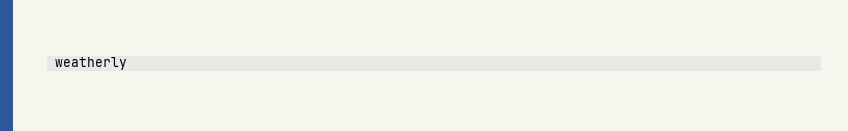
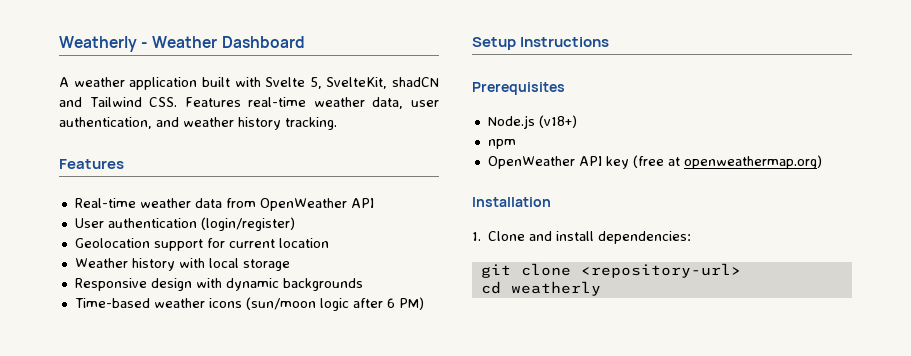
(55, 63) none -> [59,36,305,52] [59,77,439,90] [59,97,439,109] [59,117,337,130] [59,159,124,169] [74,198,374,211] [74,217,295,231] [74,238,329,251] [74,258,290,271] [74,278,363,291] [74,297,424,311] [472,37,610,50] [472,82,565,95] [487,115,577,129] [487,139,516,149] [487,155,822,169] [472,197,551,207] [472,231,692,244] [480,263,741,278] [480,281,501,294] Weatherly - Weather Dashboard // A weather application built with Svelte 5, SvelteKit, shadCN and Tailwind CSS. Features real-time weather data, user authentication, and weather history tracking. // Features // Real-time weather data from OpenWeather API // User authentication (login/register) // Geolocation support for current location // Weather history with local storage // Responsive design with dynamic backgrounds // Time-based weather icons (sun/moon logic after 6 PM) // Setup Instructions // Prerequisites // Node.js (v18+) // npm // OpenWeather API key (free at openweathermap.org) // Installation // 1. Clone and install dependencies: // git clone <repository-url> // cd

